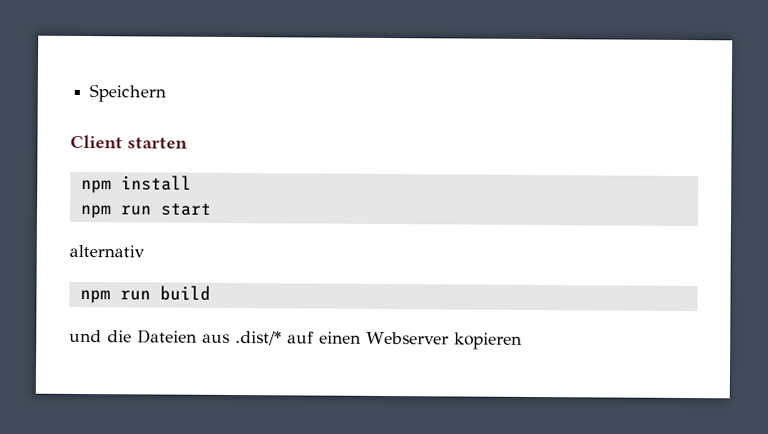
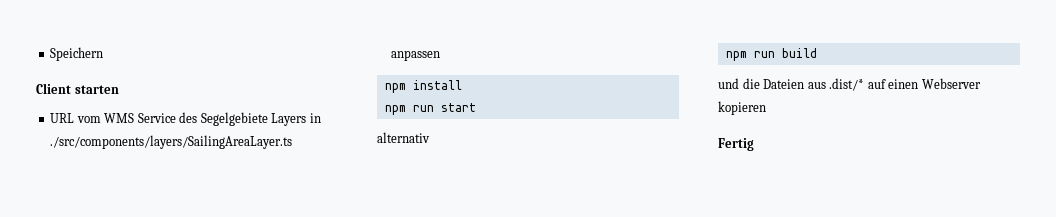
(188, 143) none -> [50,112,321,126] [50,135,293,149] [391,50,441,61] // URL vom WMS Service des Segelgebiete Layers in ./src/components/layers/SailingAreaLayer.ts anpassen
(522, 341) none -> [718,138,754,151] // Fertig

